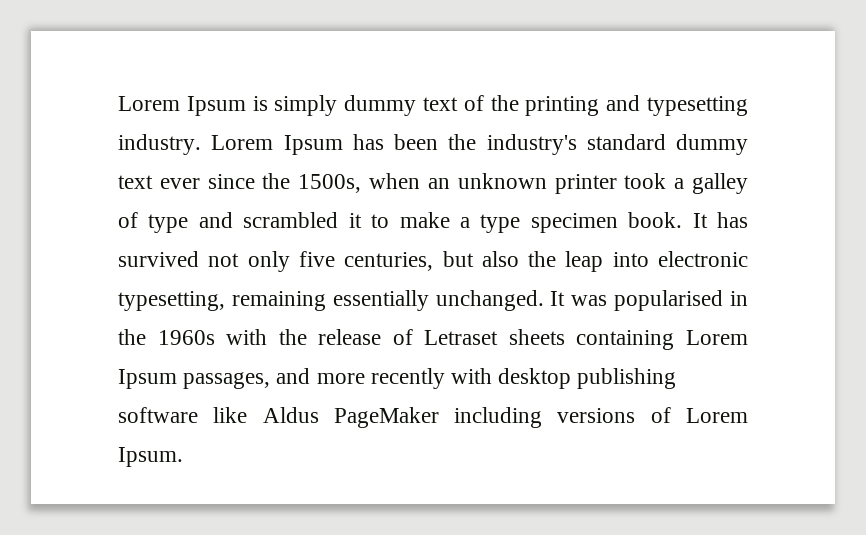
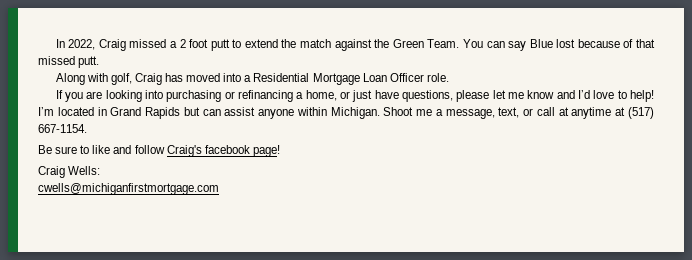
[118,95,748,116] [118,134,748,155] [118,173,748,194] [118,212,748,233] [118,251,748,272] [118,290,748,311] [118,329,748,350] [118,368,677,389] [118,407,748,428] [118,447,183,467] Lorem Ipsum is simply dummy text of the printing and typesetting industry. Lorem Ipsum has been the industry's standard dummy text ever since the 1500s, when an unknown printer took a galley of type and scrambled it to make a type specimen book. It has survived not only five centuries, but also the leap into electronic typesetting, remaining essentially unchanged. It was popularised in the 1960s with the release of Letraset sheets containing Lorem Ipsum passages, and more recently with desktop publishing software like Aldus PageMaker including versions of Lorem Ipsum. -> [55,39,656,51] [38,56,100,68] [55,73,449,85] [55,90,654,102] [38,107,655,119] [38,124,87,133] [38,145,280,157] [38,166,101,178] [38,183,219,195] In 2022, Craig missed a 2 foot putt to extend the match against the Green Team. You can say Blue lost because of that missed putt. // Along with golf, Craig has moved into a Residential Mortgage Loan Officer role. // If you are looking into purchasing or refinancing a home, or just have questions, please let me know and I’d love to help! I’m located in Grand Rapids but can assist anyone within Michigan. Shoot me a message, text, or call at anytime at (517) 667-1154. // Be sure to like and follow Craig's facebook page! // Craig Wells: // cwells@michiganfirstmortgage.com

